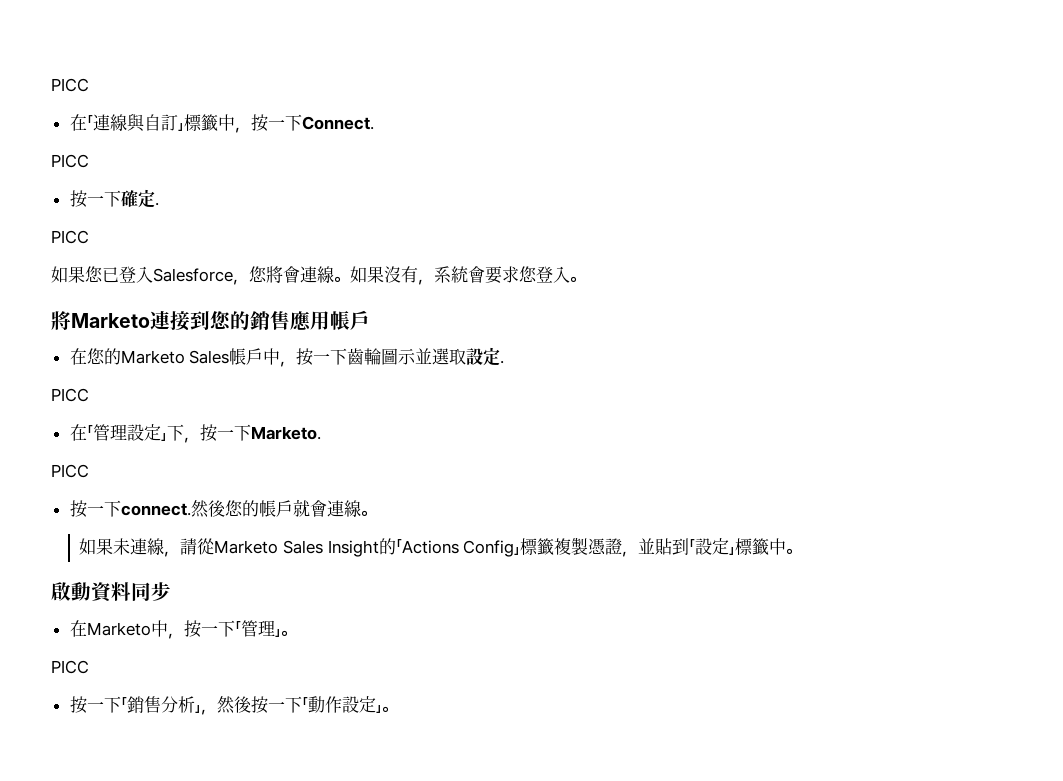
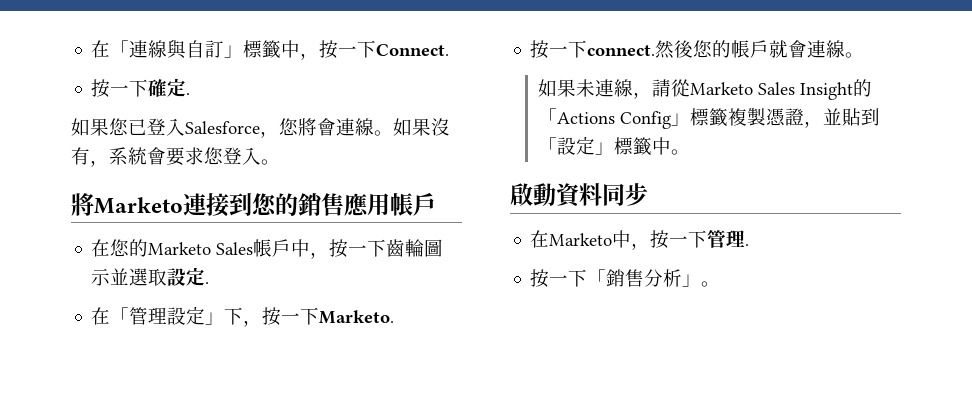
[51,78,89,92] PICC // -> (91, 49) none
[51,154,89,168] // PICC -> (450, 50) none
[51,230,89,244] // PICC -> (191, 94) none
[51,388,89,402] // PICC -> (210, 283) none
[51,464,89,478] // PICC -> (395, 317) none
[234,620,297,637] [51,660,89,674] 「管理」。 // PICC -> [707,230,750,248] 管理.
[200,696,382,715] ，然後按一下「動作設定」 -> (702, 280) none

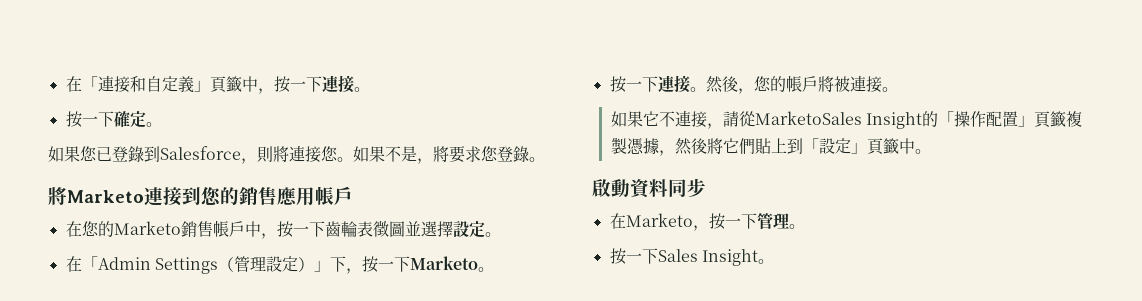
[148,39,263,59] 線與自訂」標 -> [113,76,227,93] 接和自定義」頁
[376,44,450,56] Connect. -> [321,75,370,93] 連接。
[186,93,191,95] . -> [145,122,162,127] 。
[166,118,450,138] [71,147,166,167] 入Salesforce，您將會連線。如果沒有，系統會 -> [128,145,449,164] 錄到Salesforce，則將連接您。如果不是，將
[242,147,261,165] 入 -> [513,146,529,162] 錄
[216,242,254,255] Sales -> [180,221,213,237] 銷售
[424,239,444,257] [91,267,210,286] [91,307,130,325] 圖示並選取設定. // 在「 -> [356,220,501,238] [65,256,234,274] 表徵圖並選擇設定。 // 在「Admin Settings（
(206, 315) none -> [297,257,314,272] ）
[319,310,395,324] [530,40,865,59] [538,79,873,100] [538,107,862,129] Marketo. // 按一下connect.然後您的帳戶就會連線。 // 如果未連線，請從Marketo Sales Insight的「Actions Config」標籤複製憑證，並貼 -> [409,256,494,272] [609,75,898,94] [610,110,1082,129] [610,137,787,156] Marketo。 // 按一下連接。然後，您的帳戶將被連接。 // 如果它不連接，請從MarketoSales Insight的「操作配置」頁籤複製憑據，然後將它們貼上
[614,137,634,155] 標 -> [866,138,884,155] 頁
[612,230,632,248] 中 -> (693, 220) none
[745,244,750,246] [530,269,702,288] . // 按一下「銷售分析」 -> [788,224,805,229] [609,248,758,266] 。 // 按一下Sales Insight

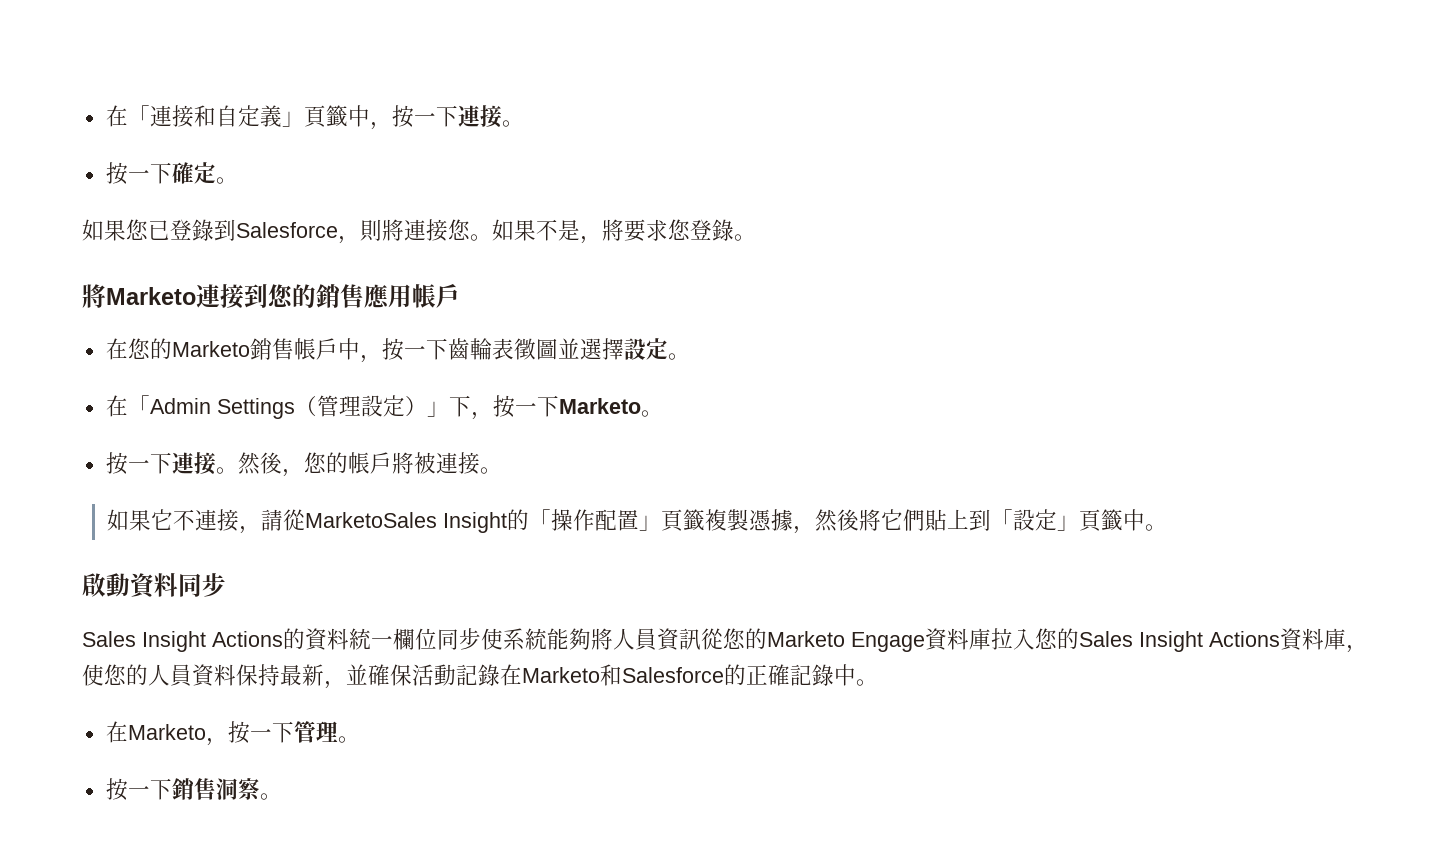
(706, 187) none -> [82,628,1368,653] [82,664,878,689] // Sales Insight Actions的資料統一欄位同步使系統能夠將人員資訊從您的Marketo Engage資料庫拉入您的Sales Insight Actions資料庫，使您的人員資料保持最新，並確保活動記錄在Marketo和Salesforce的正確記錄中。
[657,249,758,266] Sales Insight -> [171,778,260,801] 銷售洞察

